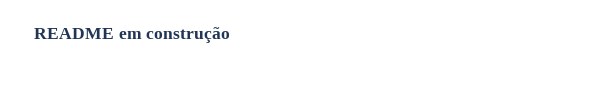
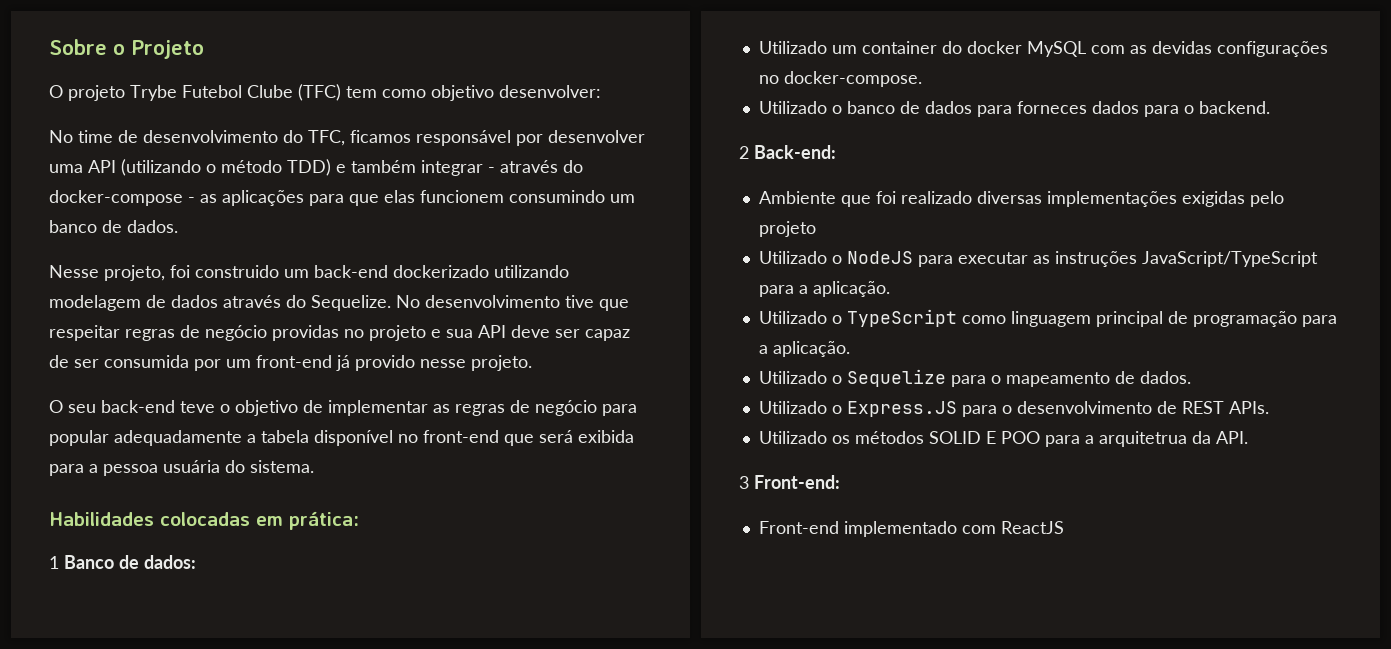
[34,27,231,43] README em construção -> [49,39,204,59] [49,84,601,101] [49,130,645,146] [49,159,583,176] [49,190,635,206] [49,220,178,233] [49,265,569,281] [49,295,629,311] [49,325,630,341] [49,355,532,371] [49,400,637,416] [49,430,634,446] [49,460,314,476] [49,511,359,530] [49,555,196,569] [758,41,1328,57] [758,71,922,87] [758,101,1270,117] [739,145,836,159] [758,191,1284,207] [758,221,816,237] [758,251,1318,267] [758,281,890,297] [758,309,1337,327] [758,341,850,357] [758,369,1191,387] [758,401,1269,417] [758,431,1248,447] [739,475,840,489] [758,521,1064,537] Sobre o Projeto // O projeto Trybe Futebol Clube (TFC) tem como objetivo desenvolver: // No time de desenvolvimento do TFC, ficamos responsável por desenvolver uma API (utilizando o método TDD) e também integrar - através do docker-compose - as aplicações para que elas funcionem consumindo um banco de dados. // Nesse projeto, foi construido um back-end dockerizado utilizando modelagem de dados através do Sequelize. No desenvolvimento tive que respeitar regras de negócio providas no projeto e sua API deve ser capaz de ser consumida por um front-end já provido nesse projeto. // O seu back-end teve o objetivo de implementar as regras de negócio para popular adequadamente a tabela disponível no front-end que será exibida para a pessoa usuária do sistema. // Habilidades colocadas em prática: // 1 Banco de dados: // Utilizado um container do docker MySQL com as devidas configurações no docker-compose. // Utilizado o banco de dados para forneces dados para o backend. // 2 Back-end: // Ambiente que foi realizado diversas implementações exigidas pelo projeto // Utilizado o NodeJS para executar as instruções JavaScript/TypeScript para a aplicação. // Utilizado o TypeScript como linguagem principal de programação para a aplicação. // Utilizado o Sequelize para o mapeamento de dados. // Utilizado o Express.JS para o desenvolvimento de REST APIs. // Utilizado os métodos SOLID E POO para a arquitetrua da API. // 3 Front-end: // Front-end implementado com ReactJS

